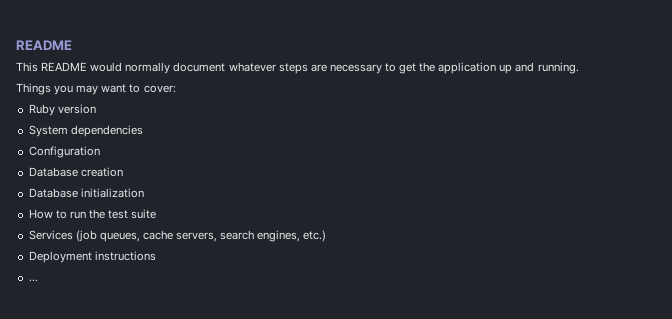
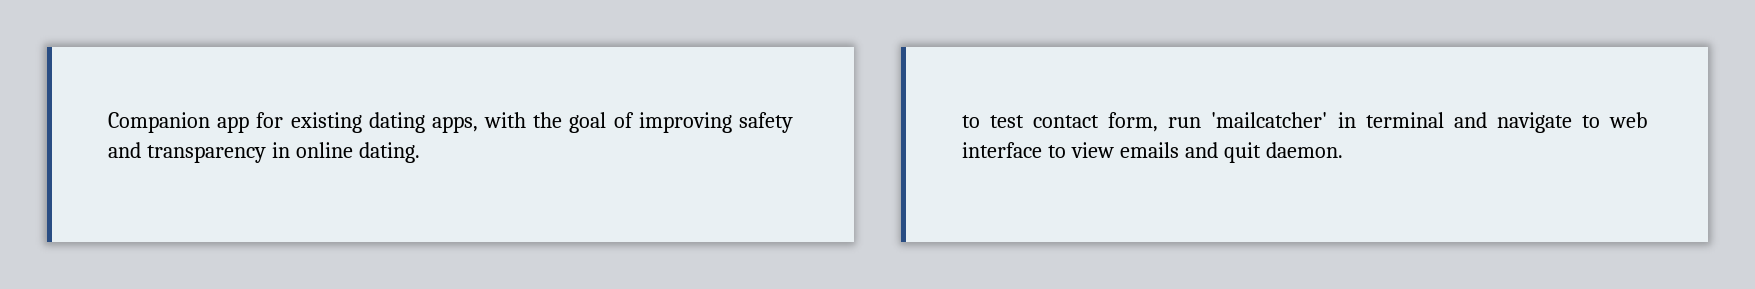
[16,40,72,50] [16,62,579,74] [16,83,176,95] [28,104,96,116] [28,125,143,137] [28,146,100,158] [28,167,123,177] [28,188,144,198] [28,209,157,219] [28,230,327,242] [28,251,156,263] [28,279,38,282] README // This README would normally document whatever steps are necessary to get the application up and running. // Things you may want to cover: // Ruby version // System dependencies // Configuration // Database creation // Database initialization // How to run the test suite // Services (job queues, cache servers, search engines, etc.) // Deployment instructions // ... -> [108,112,793,133] [108,142,420,163] [962,112,1647,133] [962,142,1343,163] Companion app for existing dating apps, with the goal of improving safety and transparency in online dating. // to test contact form, run 'mailcatcher' in terminal and navigate to web interface to view emails and quit daemon.

